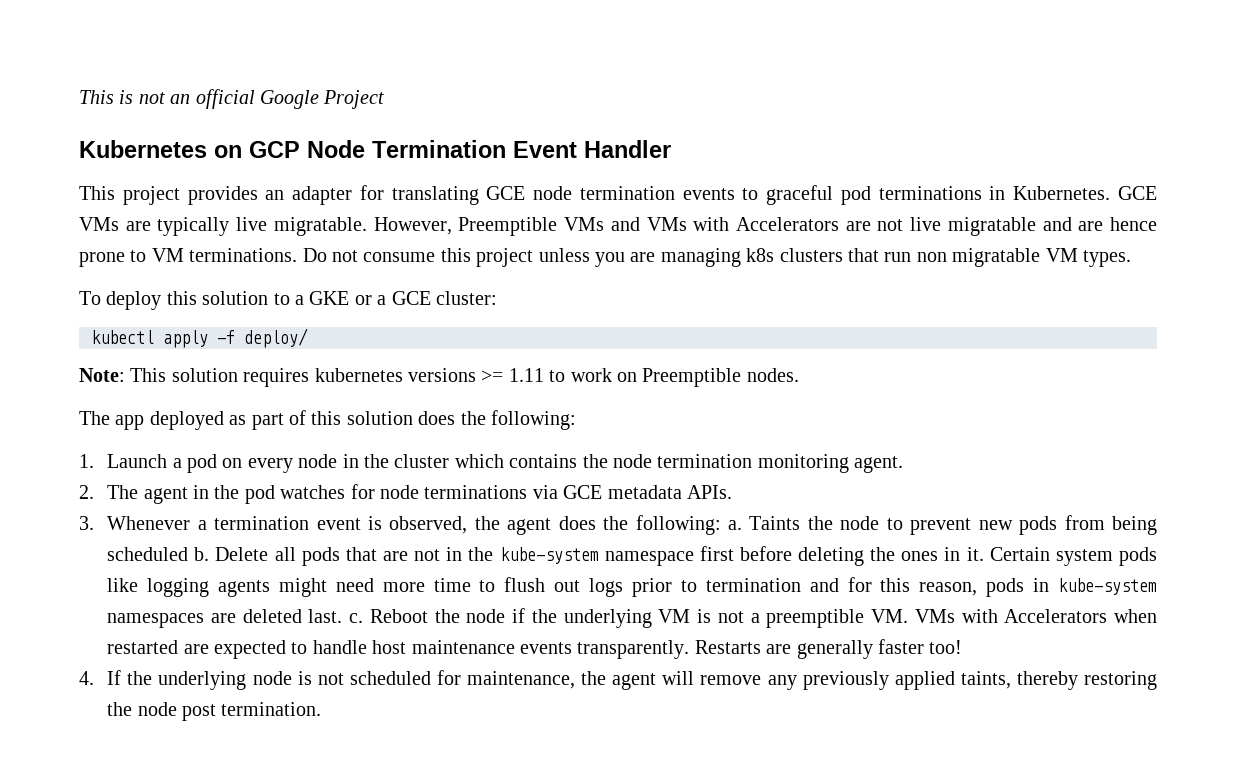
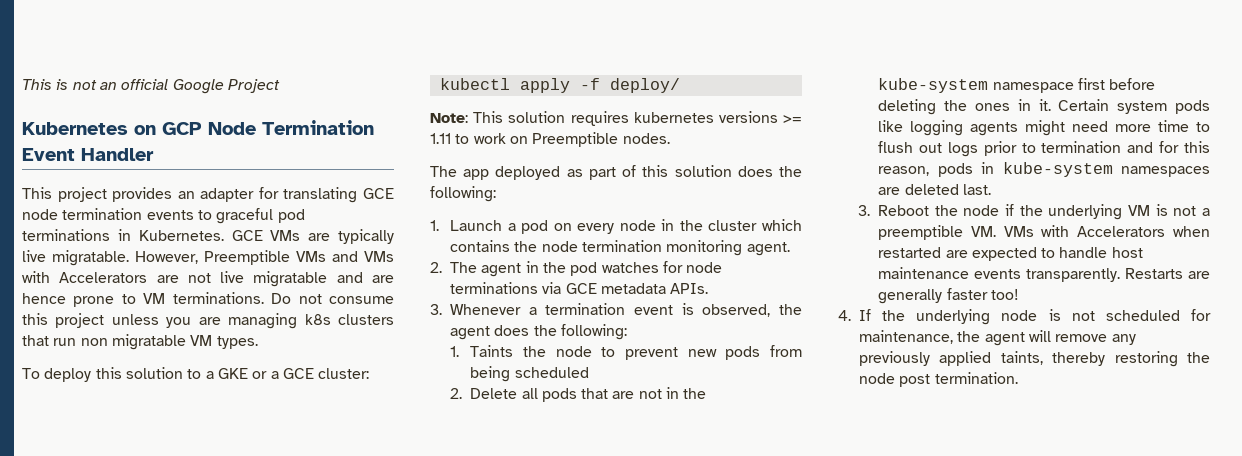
[728,520,743,530] a. -> [450,346,460,357] // 1.
[194,547,210,561] b. -> [450,388,463,399] // 2.
[349,613,364,623] c. -> [858,205,871,216] // 3.

